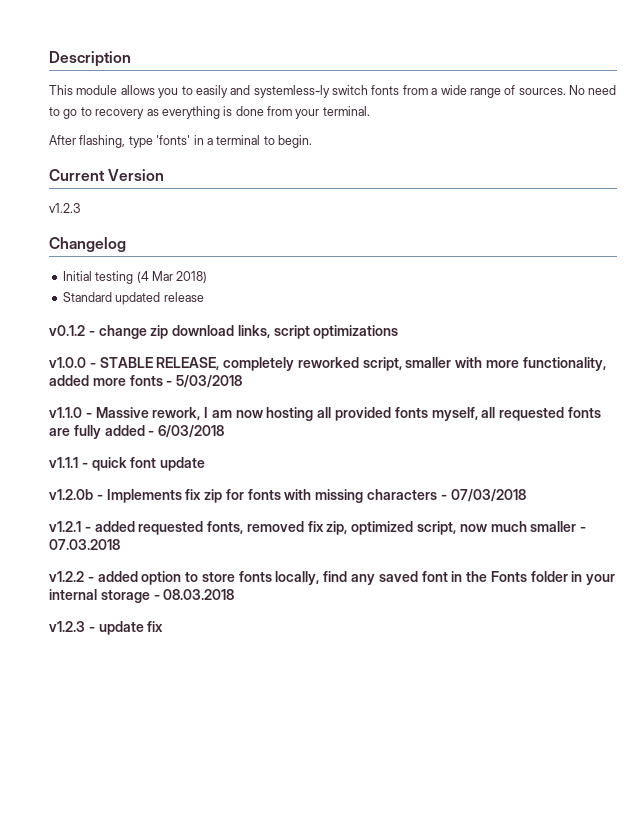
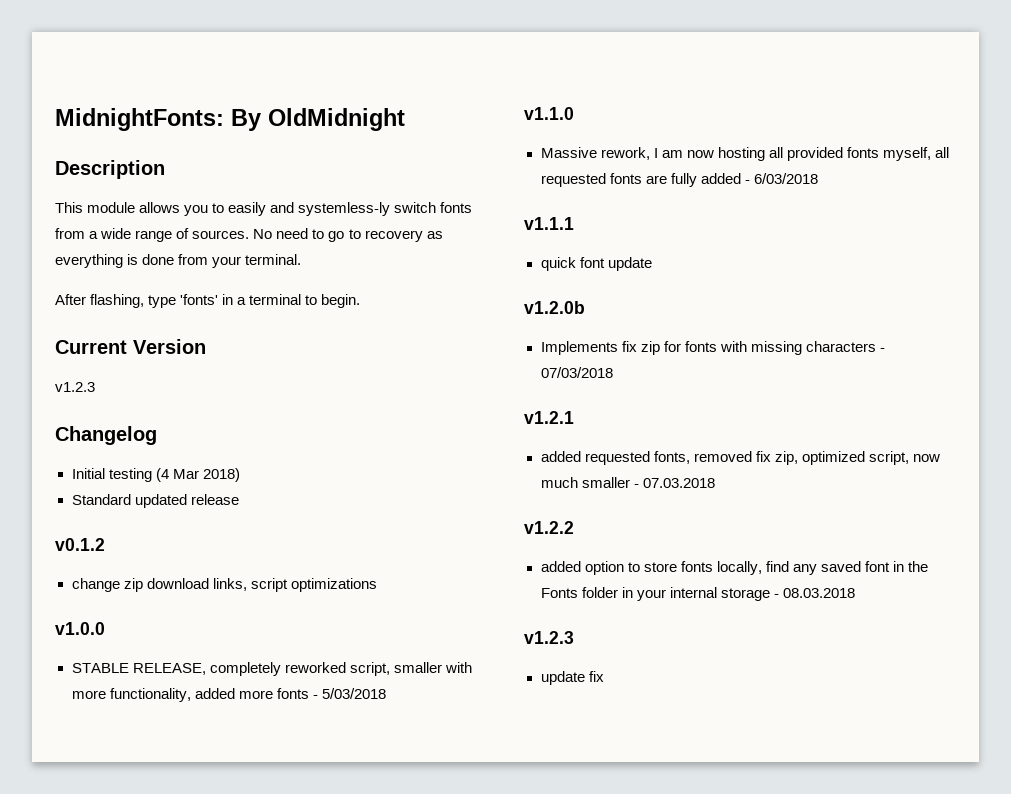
(49, 59) none -> [55,108,405,131] MidnightFonts: By OldMidnight //
[88,331,95,336] - -> (105, 544) //
[89,363,96,368] - -> (105, 628) //
[85,413,92,418] - -> (574, 113) //
[81,463,88,468] - -> (574, 223) //
[96,495,103,500] - -> (585, 307) //
[84,527,91,532] - -> (574, 417) //
[87,577,94,582] - -> (574, 527) //
[88,627,95,632] - -> (574, 637) //

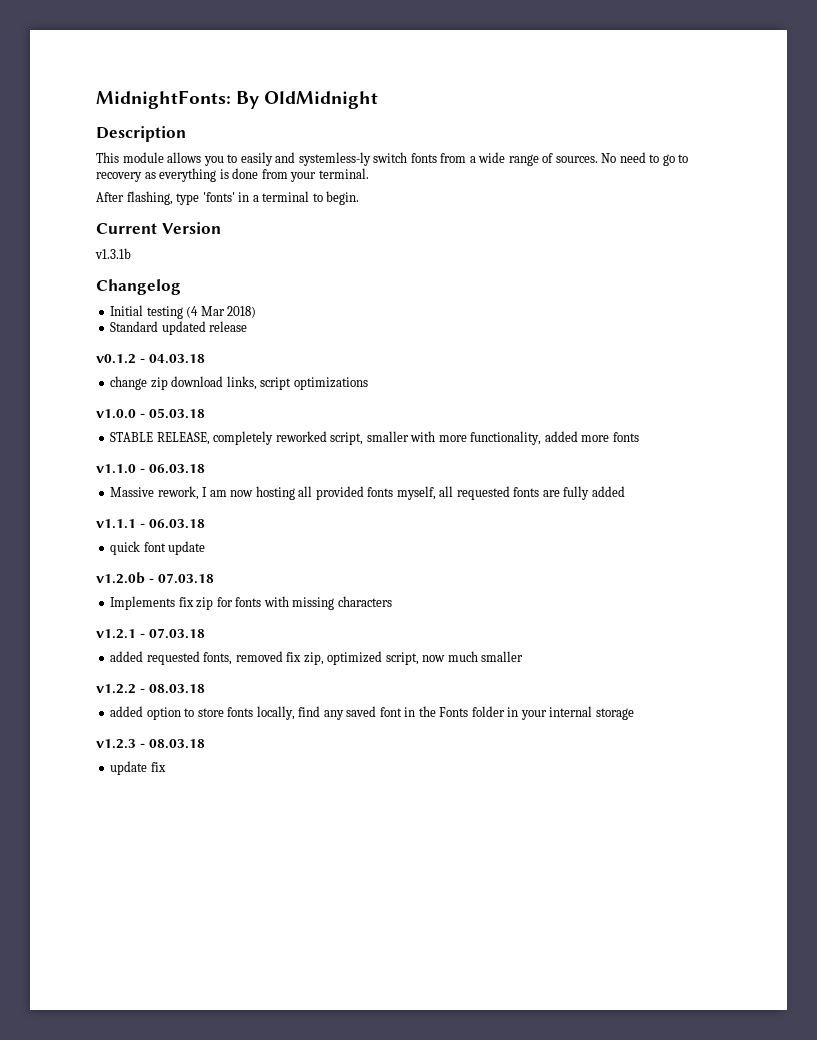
[55,382,95,392] v1.2.3 -> [95,248,131,259] v1.3.1b
(105, 544) none -> [140,354,206,364] - 04.03.18
(105, 628) none -> [140,408,206,419] - 05.03.18
[312,688,386,699] - 5/03/2018 -> (639, 437) none
(574, 113) none -> [140,464,206,474] - 06.03.18
[744,173,818,184] - 6/03/2018 -> (625, 491) none
(574, 223) none -> [140,519,206,529] - 06.03.18
(585, 307) none -> [149,573,215,584] - 07.03.18
[879,348,885,352] [540,367,613,378] - 07/03/2018 -> (392, 601) none
(574, 417) none -> [140,628,206,639] - 07.03.18
[633,478,715,488] - 07.03.2018 -> (524, 656) none
(574, 527) none -> [140,684,206,694] - 08.03.18
[773,588,855,598] [524,631,574,644] - 08.03.2018 // v1.2.3 -> [96,739,206,749] // v1.2.3 - 08.03.18

